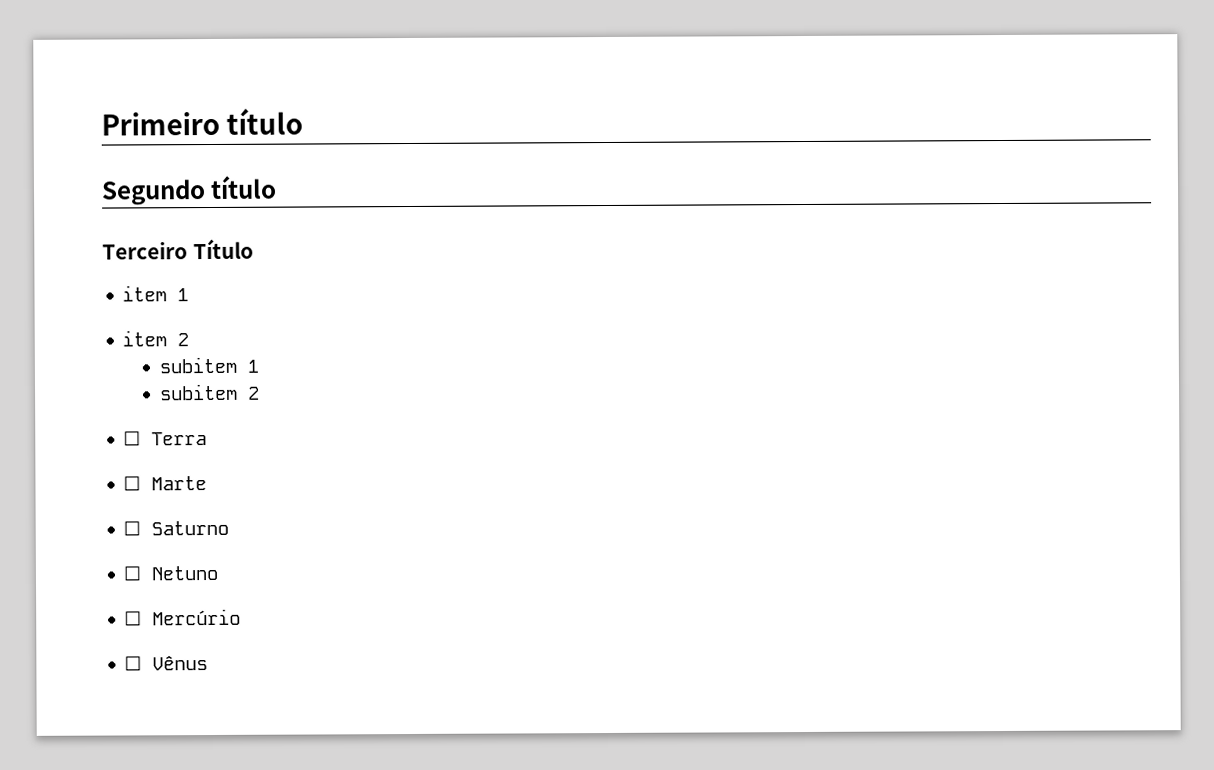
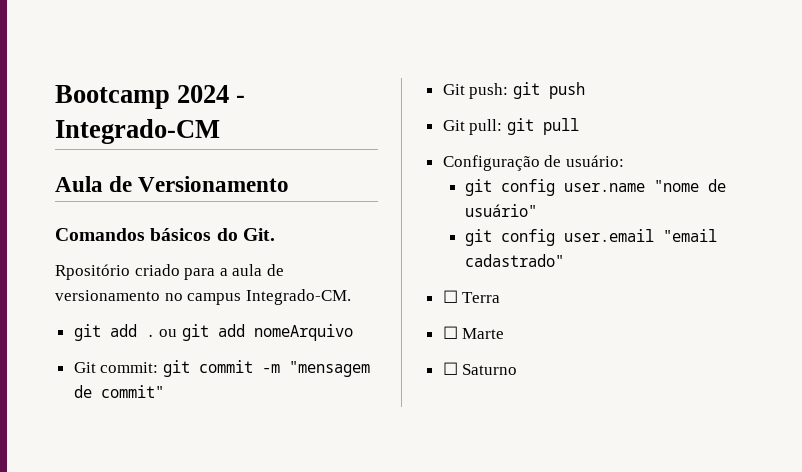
[101,108,304,136] [101,175,278,206] [102,238,254,260] [122,285,190,302] [122,330,190,347] [158,356,259,374] [158,383,260,401] Primeiro título // Segundo título // Terceiro Título // item 1 // item 2 // subitem 1 // subitem 2 -> [55,85,246,109] [55,119,220,144] [55,176,290,192] [55,228,275,241] [55,264,284,280] [55,289,351,305] [73,324,353,341] [73,360,370,377] [73,385,164,398] [442,82,585,99] [442,118,579,135] [442,155,624,171] [465,179,727,196] [465,204,538,217] [465,229,718,246] [465,254,565,267] Bootcamp 2024 - Integrado-CM // Aula de Versionamento // Comandos básicos do Git. // Rpositório criado para a aula de versionamento no campus Integrado-CM. // git add . ou git add nomeArquivo // Git commit: git commit -m "mensagem de commit" // Git push: git push // Git pull: git pull // Configuração de usuário: // git config user.name "nome de usuário" // git config user.email "email cadastrado"
[123,565,219,581] [124,608,242,626] [124,656,209,671] // ☐ Netuno // ☐ Mercúrio // ☐ Vênus -> (518, 369) none

